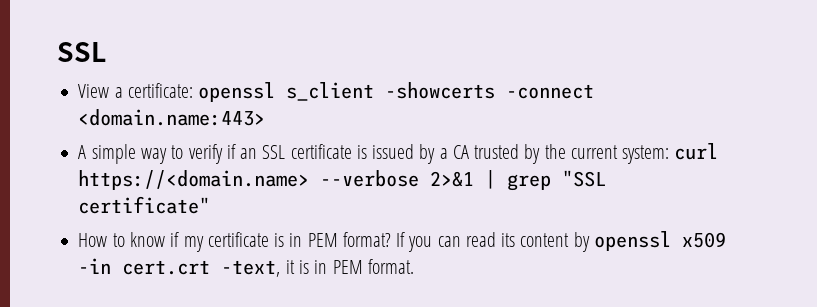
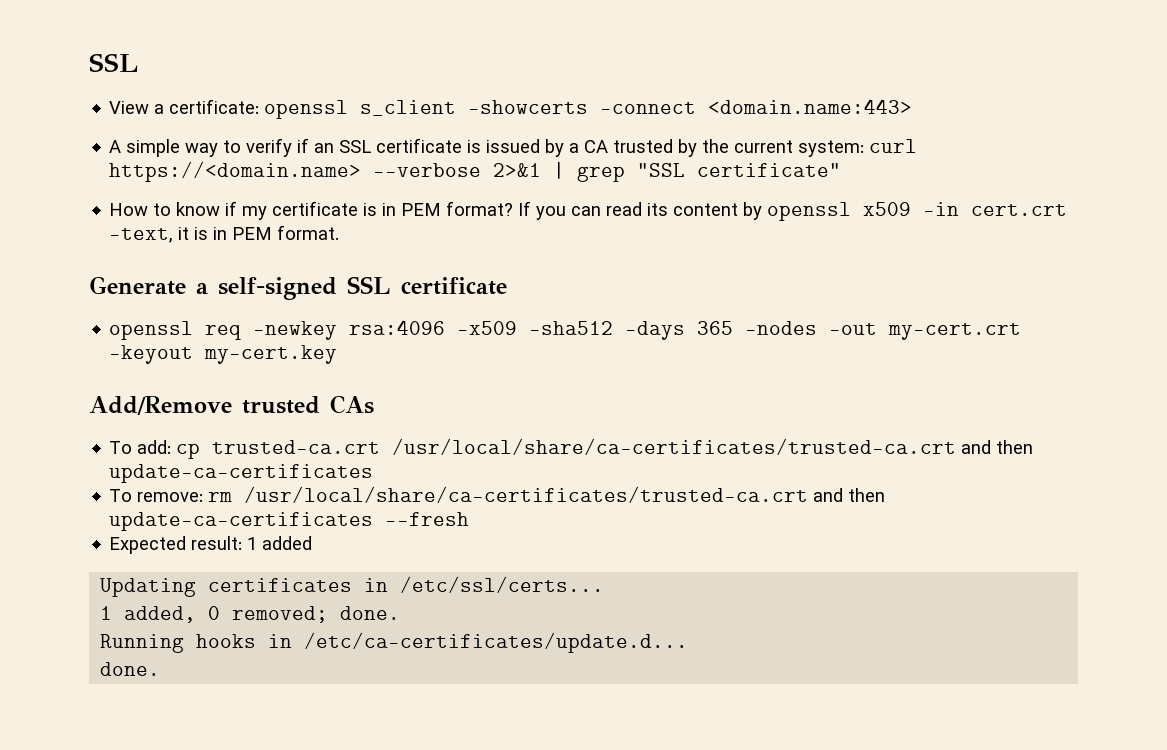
(414, 266) none -> [89,276,507,300] [109,320,1022,340] [109,345,338,364] [89,395,374,415] [109,438,1034,459] [109,464,374,483] [109,486,886,503] [109,512,470,531] [109,536,313,554] [100,576,605,597] [100,606,401,623] [100,632,689,653] [100,662,161,676] // Generate a self-signed SSL certificate // openssl req -newkey rsa:4096 -x509 -sha512 -days 365 -nodes -out my-cert.crt -keyout my-cert.key // Add/Remove trusted CAs // To add: cp trusted-ca.crt /usr/local/share/ca-certificates/trusted-ca.crt and then update-ca-certificates // To remove: rm /usr/local/share/ca-certificates/trusted-ca.crt and then update-ca-certificates --fresh // Expected result: 1 added // Updating certificates in /etc/ssl/certs... // 1 added, 0 removed; done. // Running hooks in /etc/ca-certificates/update.d... // done.

